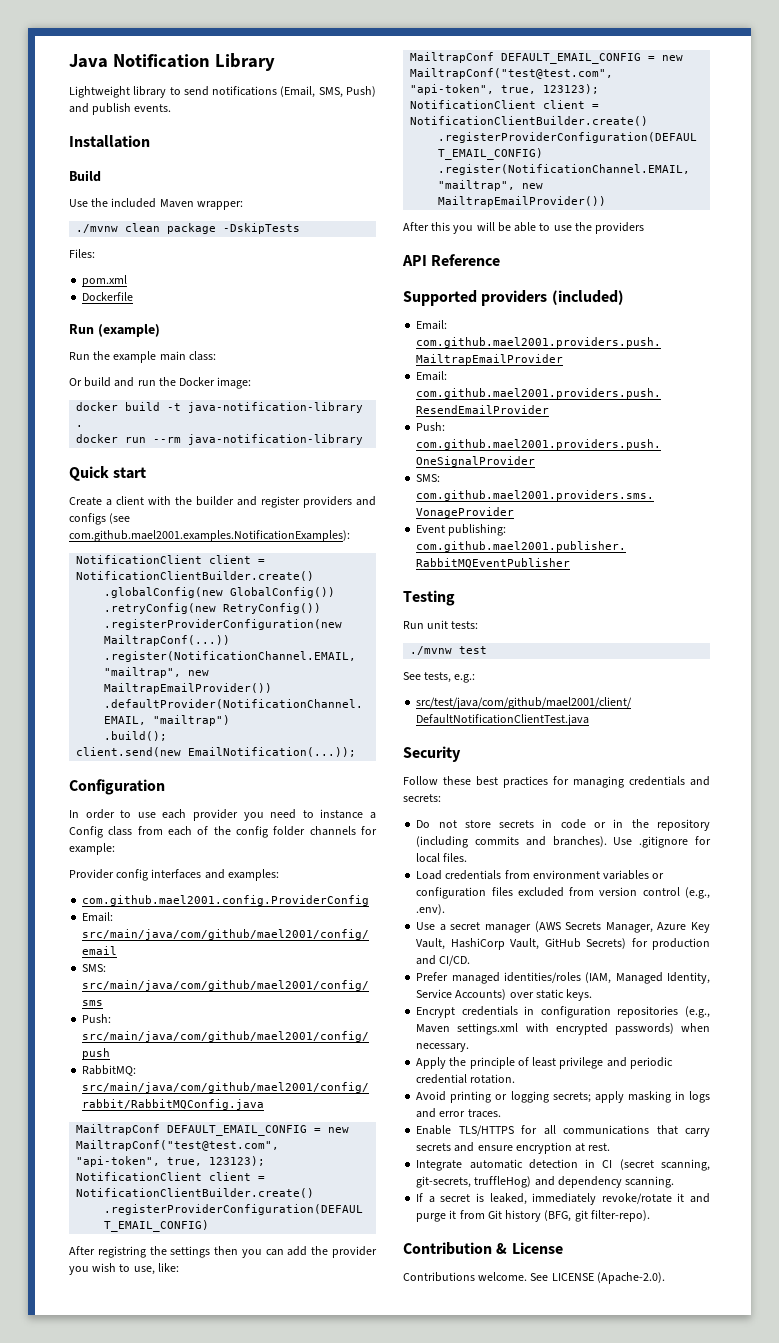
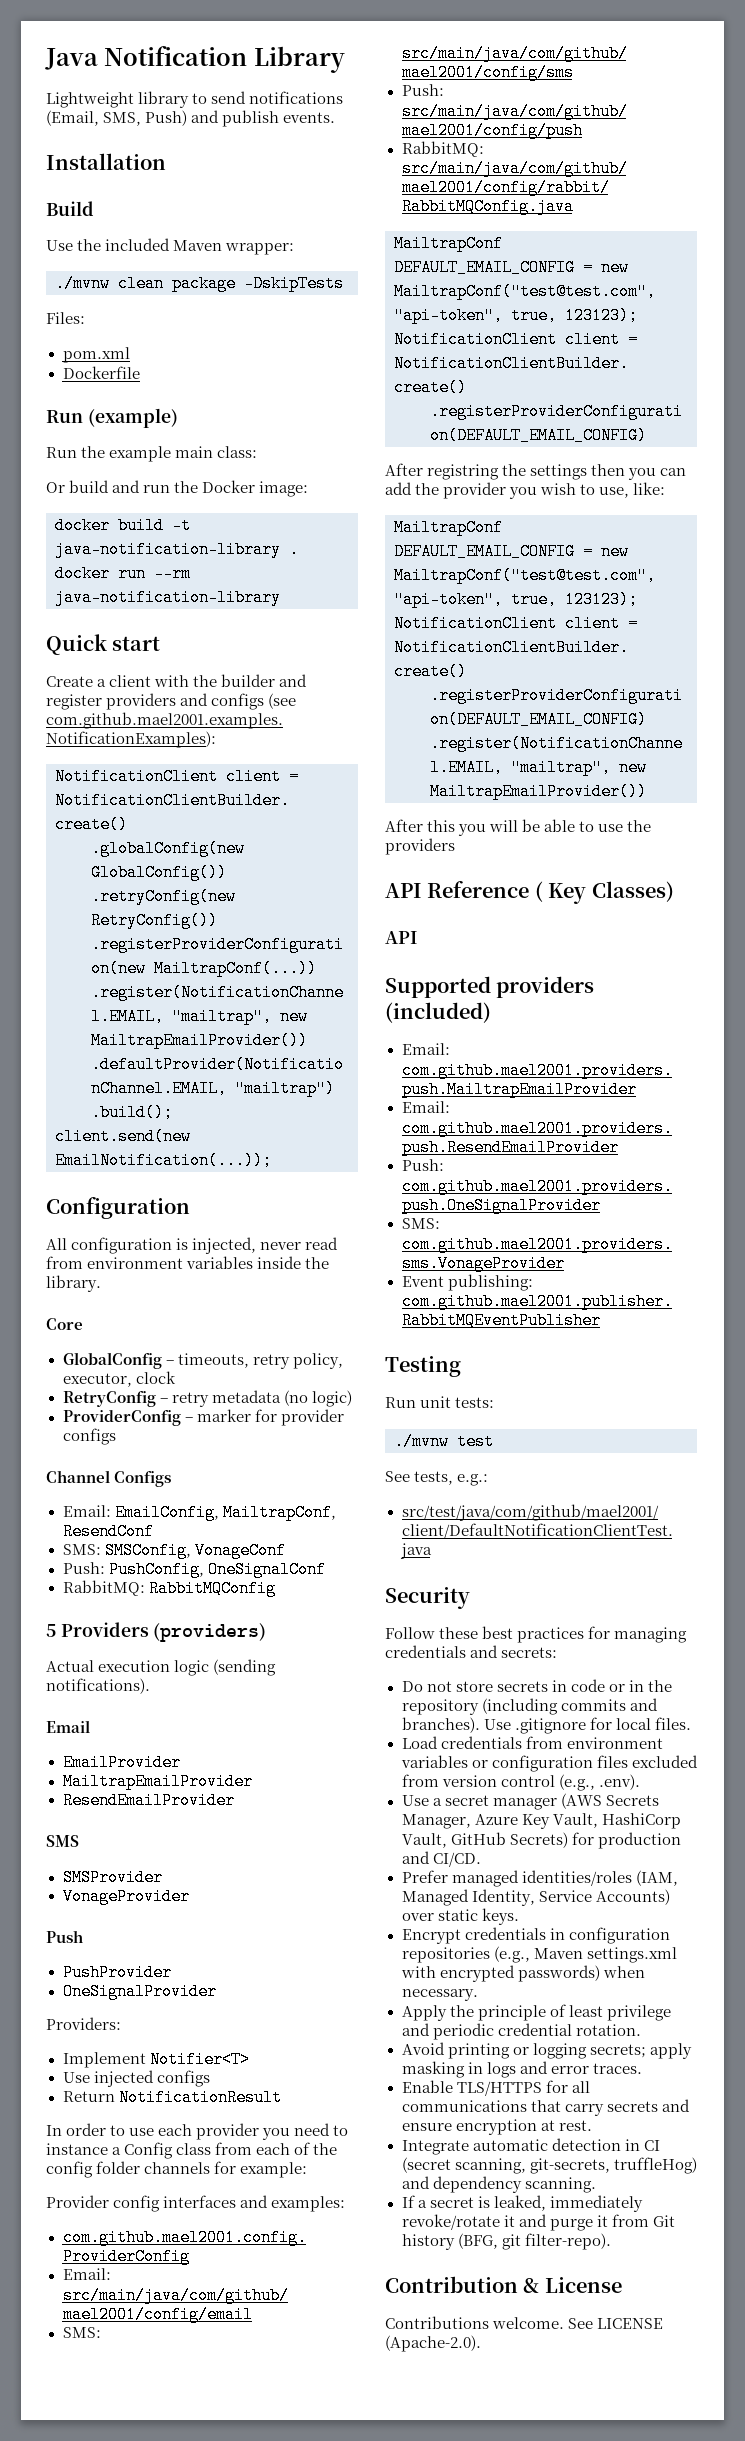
(165, 787) none -> [46,1237,339,1254] [46,1256,330,1269] [46,1275,101,1292] [46,1318,83,1330] [62,1352,343,1369] [62,1371,176,1387] [62,1390,352,1407] [62,1409,344,1426] [62,1428,116,1445] [46,1470,172,1487] [62,1504,336,1521] [62,1523,154,1540] [62,1542,286,1559] [62,1561,326,1578] [62,1580,276,1597] [46,1622,267,1642] [46,1659,277,1676] [46,1678,150,1694] [46,1720,90,1733] [62,1754,181,1771] [62,1773,253,1790] [62,1792,235,1809] [46,1835,79,1847] [62,1869,163,1886] [62,1888,190,1905] [46,1930,83,1943] [62,1964,172,1981] [62,1983,217,2000] [46,2017,121,2030] [62,2051,250,2068] [62,2070,210,2087] [62,2089,282,2106] // All configuration is injected, never read from environment variables inside the library. // Core // GlobalConfig – timeouts, retry policy, executor, clock // RetryConfig – retry metadata (no logic) // ProviderConfig – marker for provider configs // Channel Configs // Email: EmailConfig, MailtrapConf, ResendConf // SMS: SMSConfig, VonageConf // Push: PushConfig, OneSignalConf // RabbitMQ: RabbitMQConfig // 5 Providers (providers) // Actual execution logic (sending notifications). // Email // EmailProvider // MailtrapEmailProvider // ResendEmailProvider // SMS // SMSProvider // VonageProvider // Push // PushProvider // OneSignalProvider // Providers: // Implement Notifier<T> // Use injected configs // Return NotificationResult
(501, 260) none -> [534,881,674,904] [385,931,417,944] ( Key Classes) // API

